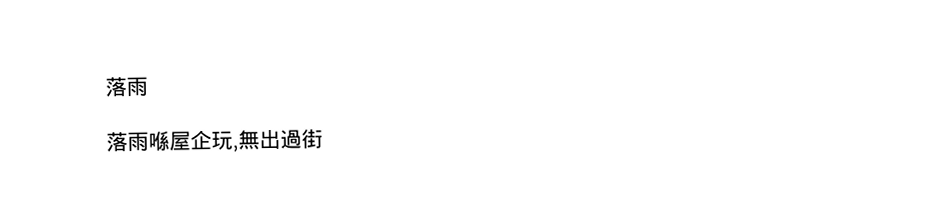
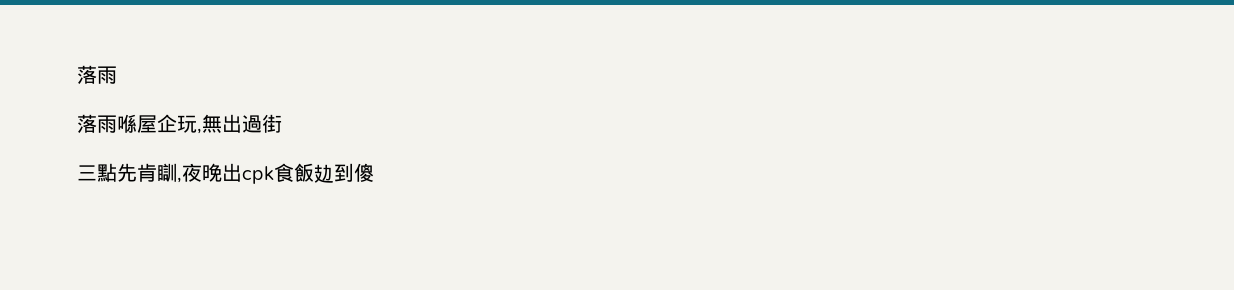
(323, 139) none -> [77,163,374,184] // 三點先肯瞓,夜晚出cpk食飯攰到傻

